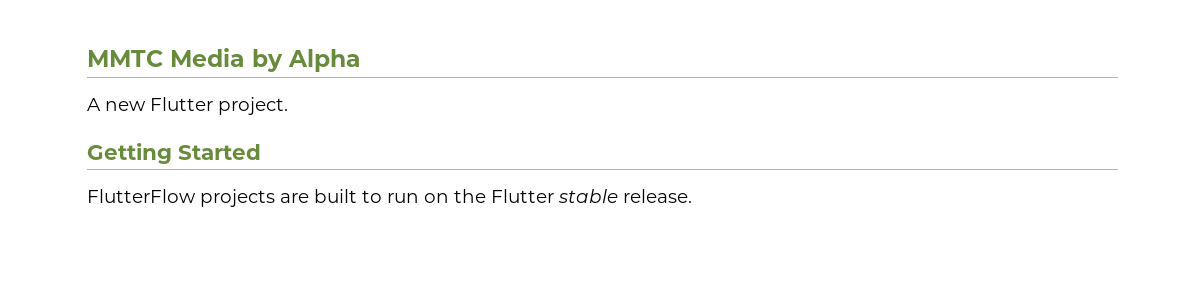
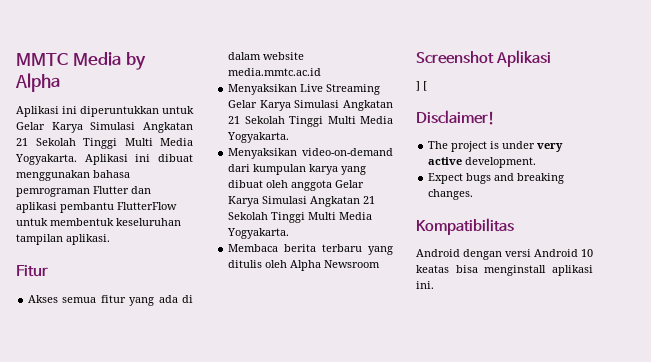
[87,97,288,115] [87,143,261,164] [87,189,692,207] A new Flutter project. // Getting Started // FlutterFlow projects are built to run on the Flutter stable release. -> [16,106,194,117] [16,122,193,133] [16,138,193,149] [15,154,193,165] [16,170,130,181] [16,186,151,197] [16,202,177,213] [16,218,181,226] [16,234,110,245] [16,265,48,277] [28,295,193,306] [228,52,305,60] [228,68,322,76] [228,84,381,95] [228,100,393,111] [228,116,393,127] [227,132,290,143] [228,148,393,159] [228,164,367,175] [228,180,365,191] [228,196,376,207] [228,212,373,223] [227,228,290,239] [228,244,393,255] [228,260,381,271] [416,50,552,67] [416,81,427,91] [416,110,495,125] [428,141,564,152] [428,157,537,168] [428,173,565,184] [428,189,474,200] [416,218,514,235] [416,249,593,260] [416,265,593,276] [416,281,434,289] Aplikasi ini diperuntukkan untuk Gelar Karya Simulasi Angkatan 21 Sekolah Tinggi Multi Media Yogyakarta. Aplikasi ini dibuat menggunakan bahasa pemrograman Flutter dan aplikasi pembantu FlutterFlow untuk membentuk keseluruhan tampilan aplikasi. // Fitur // Akses semua fitur yang ada di dalam website media.mmtc.ac.id // Menyaksikan Live Streaming Gelar Karya Simulasi Angkatan 21 Sekolah Tinggi Multi Media Yogyakarta. // Menyaksikan video-on-demand dari kumpulan karya yang dibuat oleh anggota Gelar Karya Simulasi Angkatan 21 Sekolah Tinggi Multi Media Yogyakarta. // Membaca berita terbaru yang ditulis oleh Alpha Newsroom // Screenshot Aplikasi // ] [ // Disclaimer! // The project is under very active development. // Expect bugs and breaking changes. // Kompatibilitas // Android dengan versi Android 10 keatas bisa menginstall aplikasi ini.

